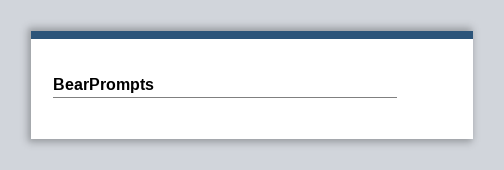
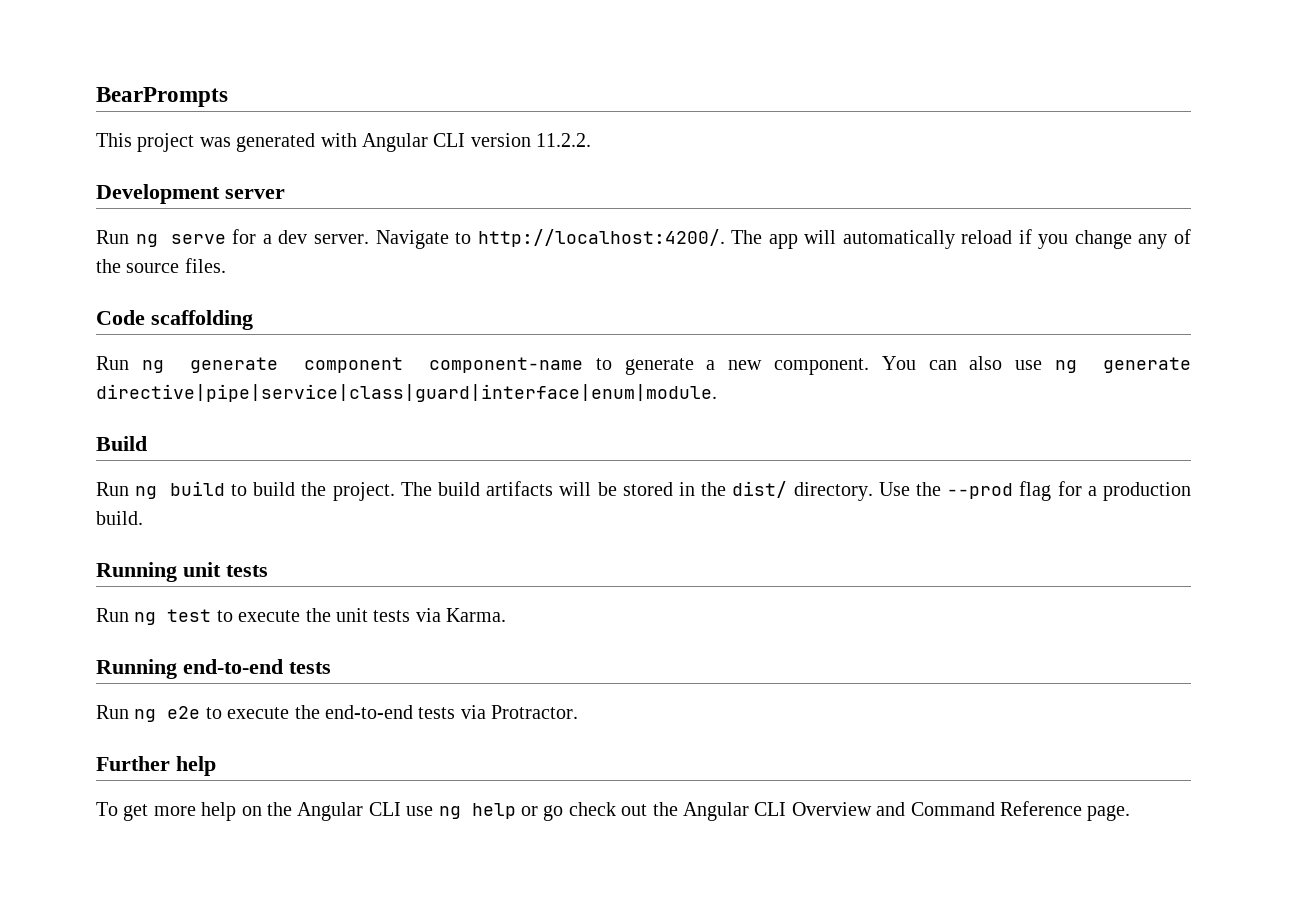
(154, 85) none -> [96,133,592,152] [96,184,285,204] [96,229,1191,249] [96,258,226,273] [96,310,253,330] [96,356,1192,375] [96,384,717,402] [96,436,147,451] [96,481,1192,501] [96,511,143,525] [96,562,268,582] [96,608,507,625] [96,659,331,679] [96,705,579,722] [96,756,216,776] [96,801,1131,821] // This project was generated with Angular CLI version 11.2.2. // Development server // Run ng serve for a dev server. Navigate to http://localhost:4200/. The app will automatically reload if you change any of the source files. // Code scaffolding // Run ng generate component component-name to generate a new component. You can also use ng generate directive|pipe|service|class|guard|interface|enum|module. // Build // Run ng build to build the project. The build artifacts will be stored in the dist/ directory. Use the --prod flag for a production build. // Running unit tests // Run ng test to execute the unit tests via Karma. // Running end-to-end tests // Run ng e2e to execute the end-to-end tests via Protractor. // Further help // To get more help on the Angular CLI use ng help or go check out the Angular CLI Overview and Command Reference page.

